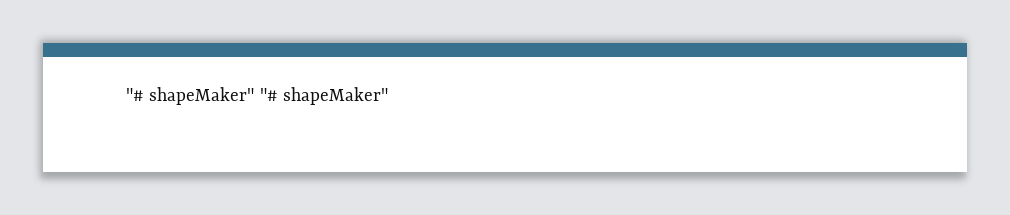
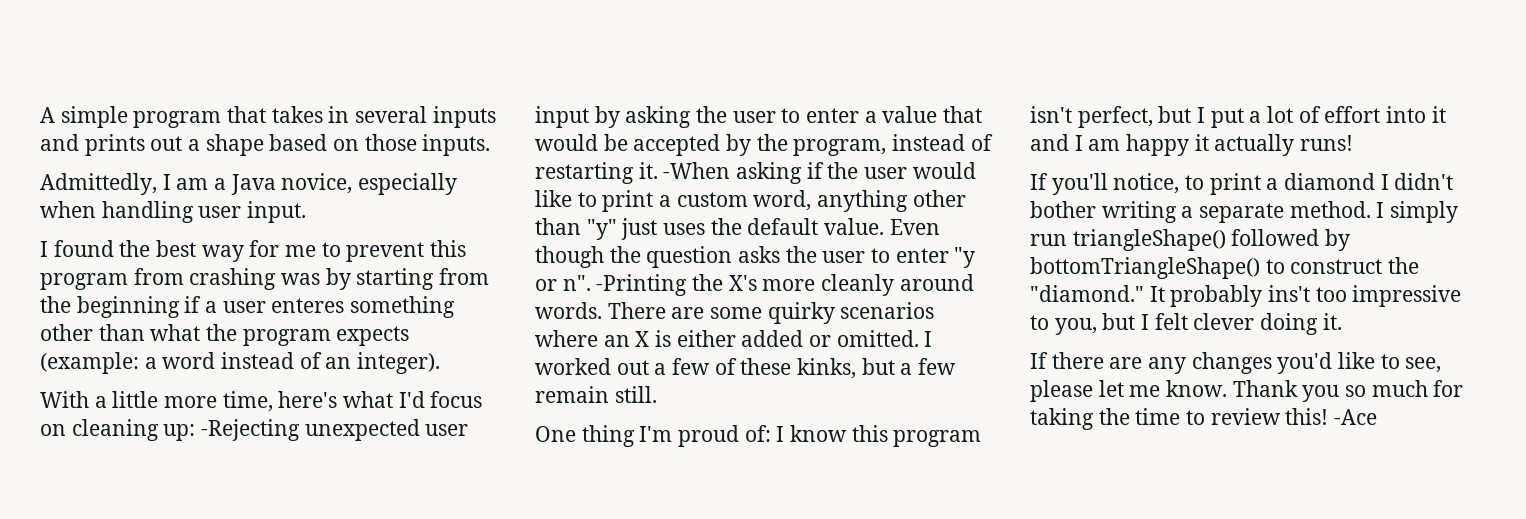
[126,87,388,105] "# shapeMaker" "# shapeMaker" -> [40,106,496,128] [40,134,491,156] [40,173,458,195] [40,201,307,223] [40,240,467,262] [40,268,490,290] [40,296,456,318] [40,324,410,346] [40,352,441,374] [40,391,483,412] [40,419,469,441] [535,106,983,128] [535,134,993,156] [535,162,976,184] [535,190,966,212] [535,218,940,240] [535,246,976,268] [535,274,974,296] [535,302,935,324] [535,330,933,347] [535,358,957,379] [535,386,657,403] [535,425,982,447] [1030,106,1446,128] [1030,134,1354,156] [1030,173,1454,195] [1030,201,1459,223] [1030,229,1351,251] [1030,257,1420,279] [1030,285,1462,307] [1030,313,1342,335] [1030,352,1442,374] [1030,380,1464,402] [1030,408,1378,430] A simple program that takes in several inputs and prints out a shape based on those inputs. // Admittedly, I am a Java novice, especially when handling user input. // I found the best way for me to prevent this program from crashing was by starting from the beginning if a user enteres something other than what the program expects (example: a word instead of an integer). // With a little more time, here's what I'd focus on cleaning up: -Rejecting unexpected user input by asking the user to enter a value that would be accepted by the program, instead of restarting it. -When asking if the user would like to print a custom word, anything other than "y" just uses the default value. Even though the question asks the user to enter "y or n". -Printing the X's more cleanly around words. There are some quirky scenarios where an X is either added or omitted. I worked out a few of these kinks, but a few remain still. // One thing I'm proud of: I know this program isn't perfect, but I put a lot of effort into it and I am happy it actually runs! // If you'll notice, to print a diamond I didn't bother writing a separate method. I simply run triangleShape() followed by bottomTriangleShape() to construct the "diamond." It probably ins't too impressive to you, but I felt clever doing it. // If there are any changes you'd like to see, please let me know. Thank you so much for taking the time to review this! -Ace

